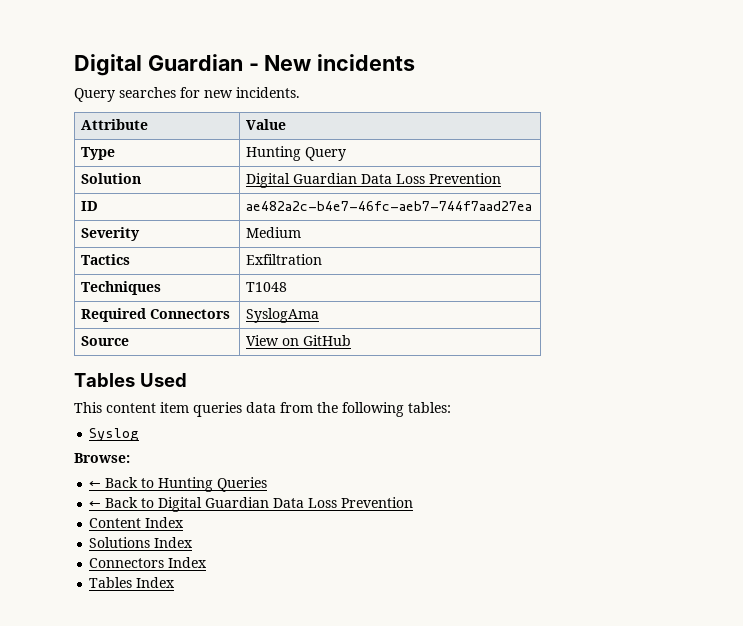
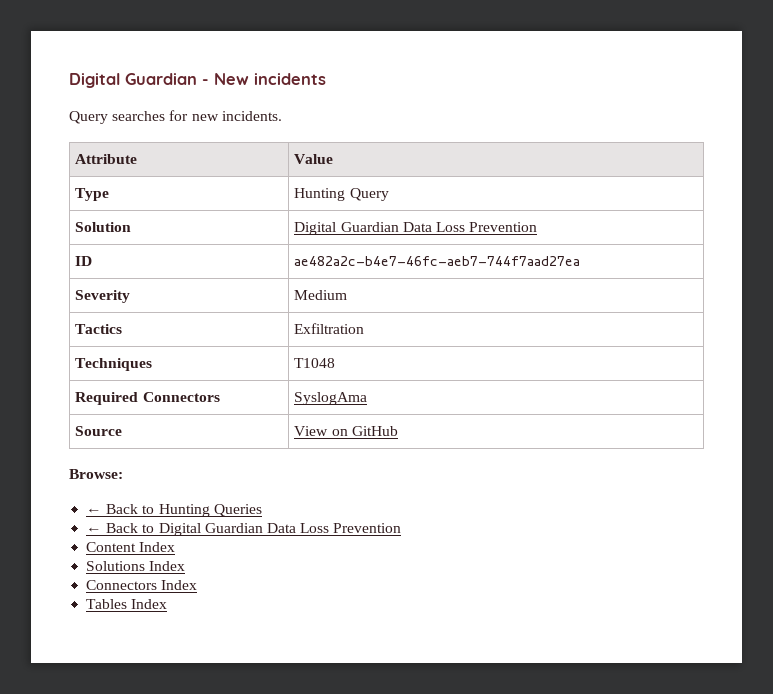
[74,373,187,387] [74,402,451,417] [89,428,140,441] // Tables Used // This content item queries data from the following tables: // Syslog -> (398, 431) none

